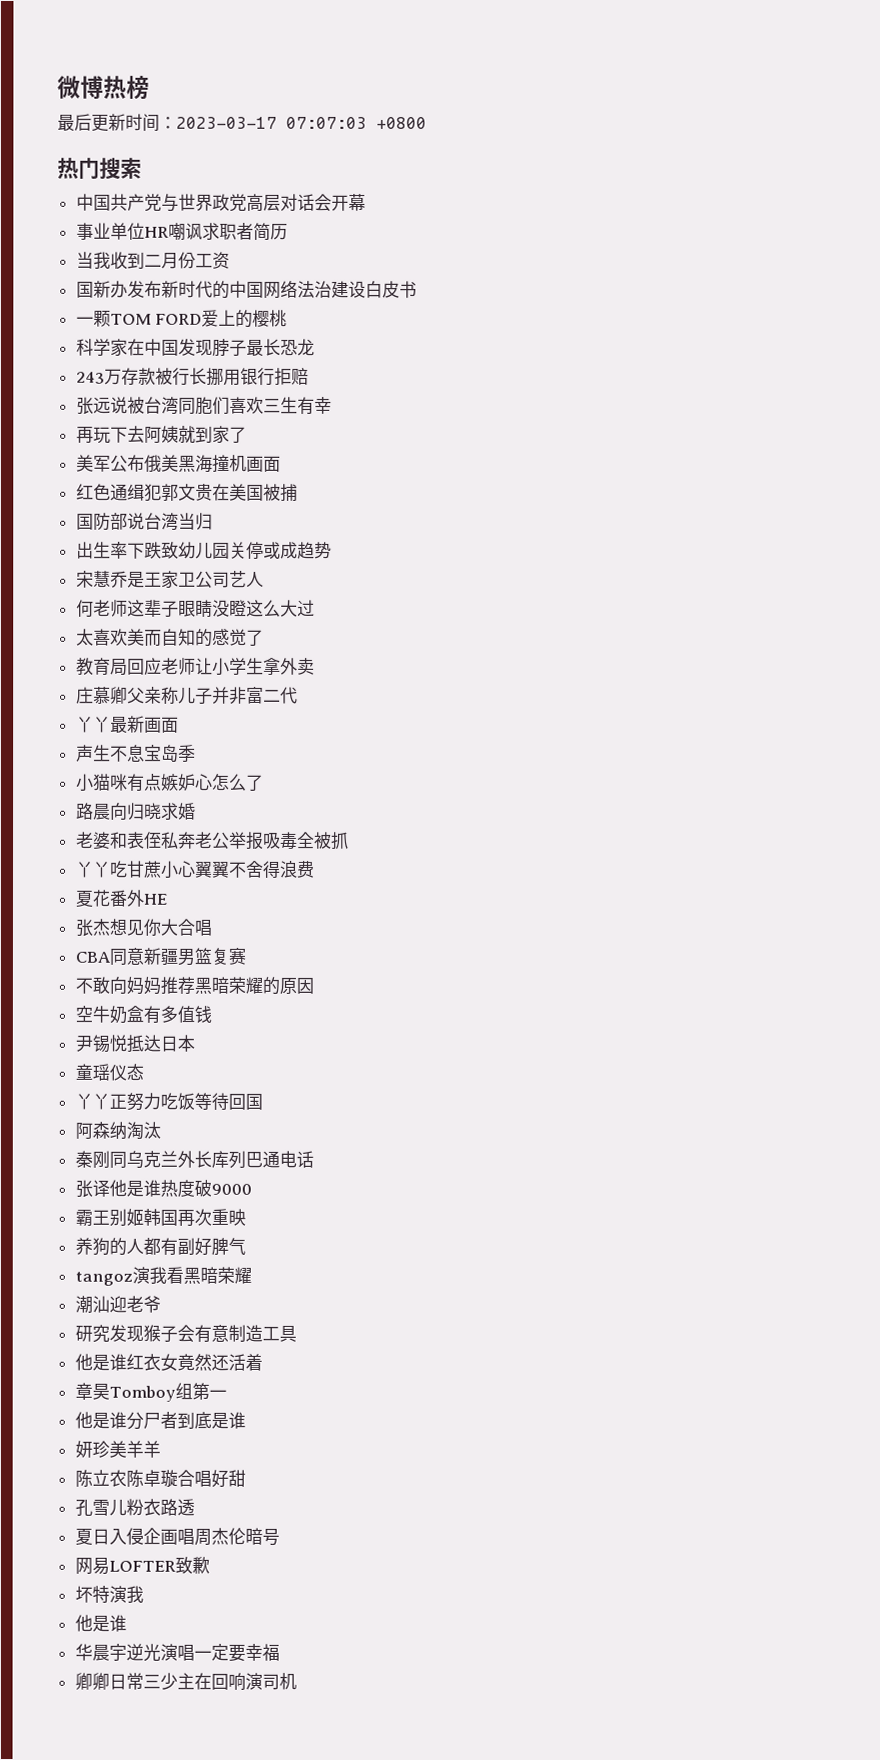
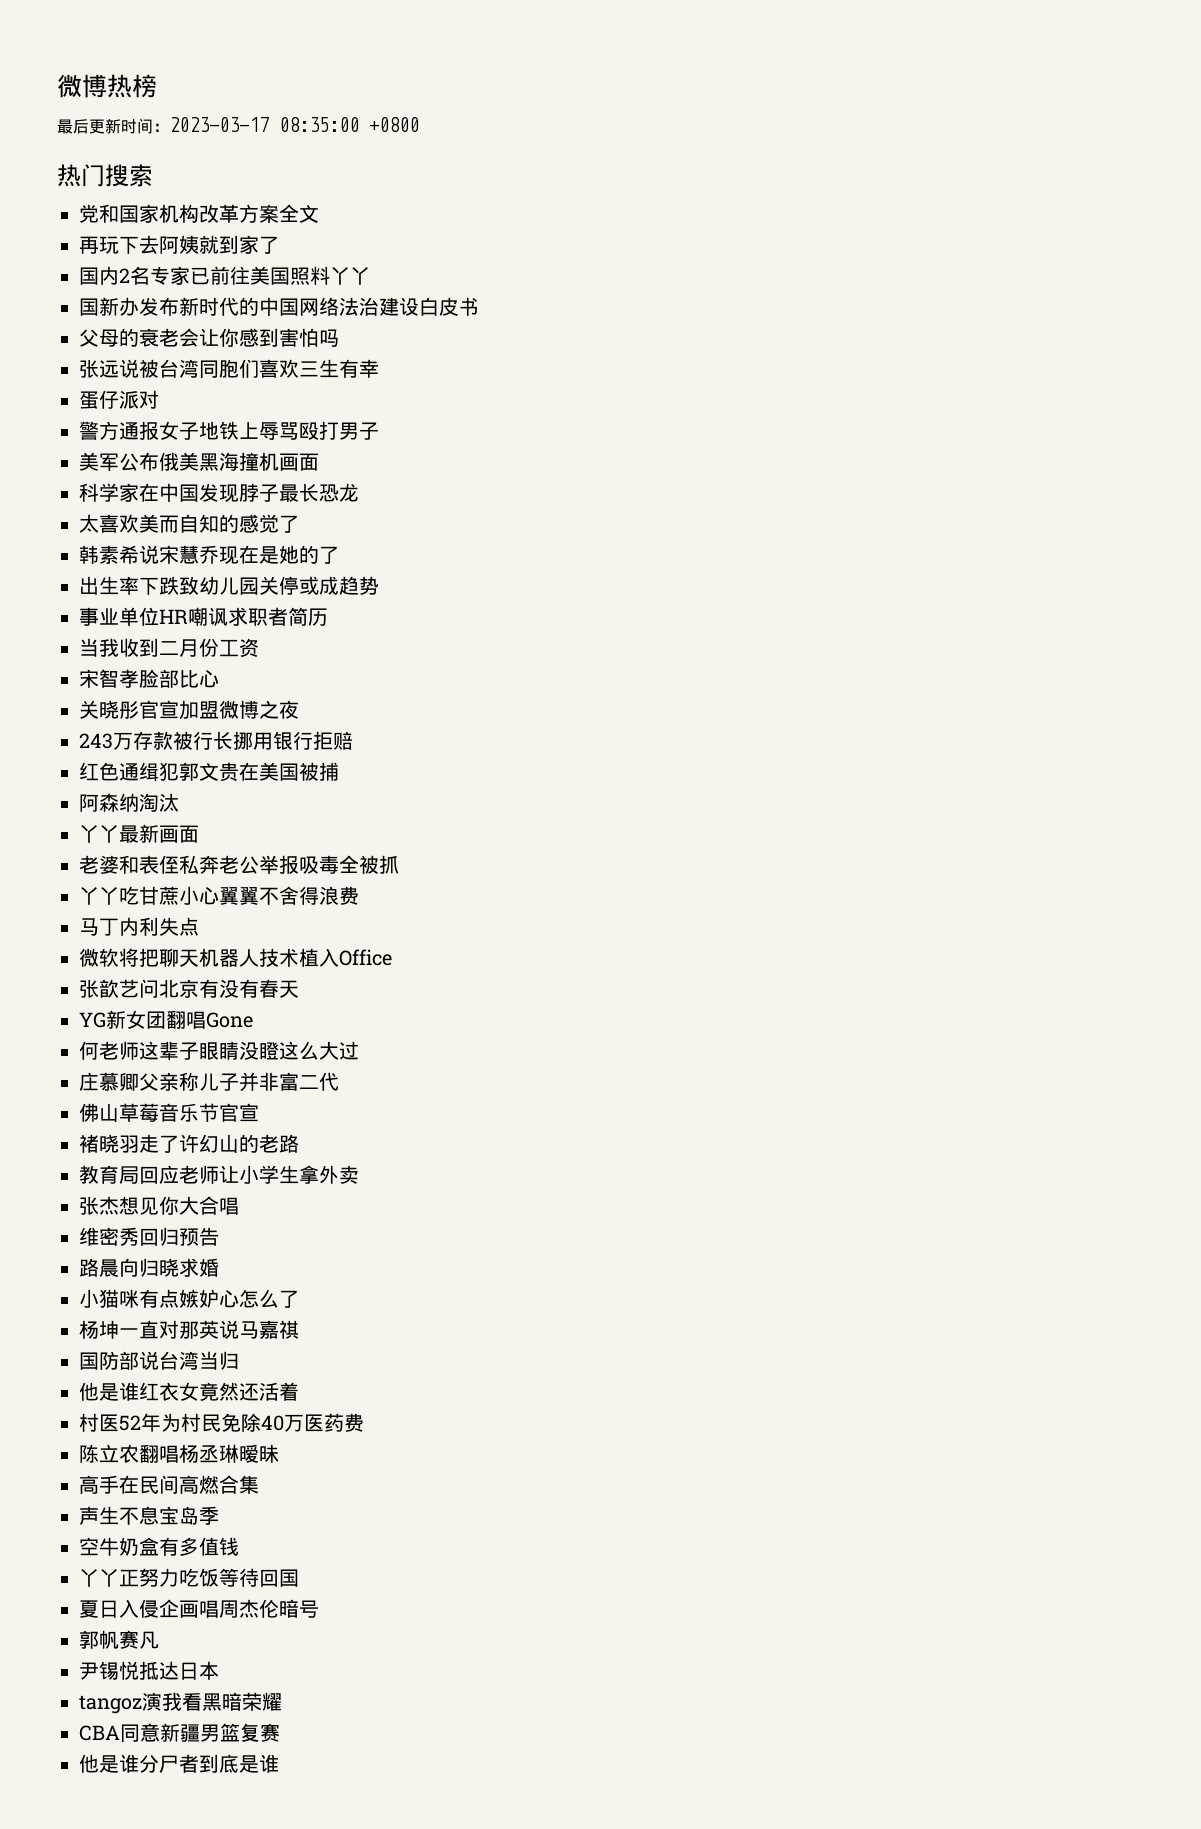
[286,116,367,129] 07:07:03 -> [279,117,359,132] 08:35:00
[75,193,366,212] 中国共产党与世界政党高层对话会开幕 -> [79,204,319,223] [79,235,279,254] [79,266,370,285] [79,297,479,316] [79,328,339,347] [79,359,379,378] [79,390,159,409] [79,421,379,440] [79,452,319,471] [79,483,359,503] [79,514,299,533] [79,545,339,565] [79,576,379,595] 党和国家机构改革方案全文 // 再玩下去阿姨就到家了 // 国内2名专家已前往美国照料丫丫 // 国新办发布新时代的中国网络法治建设白皮书 // 父母的衰老会让你感到害怕吗 // 张远说被台湾同胞们喜欢三生有幸 // 蛋仔派对 // 警方通报女子地铁上辱骂殴打男子 // 美军公布俄美黑海撞机画面 // 科学家在中国发现脖子最长恐龙 // 太喜欢美而自知的感觉了 // 韩素希说宋慧乔现在是她的了 // 出生率下跌致幼儿园关停或成趋势
[75,280,417,299] [75,309,288,328] [75,338,315,357] 国新办发布新时代的中国网络法治建设白皮书 // 一颗TOM FORD爱上的樱桃 // 科学家在中国发现脖子最长恐龙 -> [79,669,219,688] [79,700,299,720] 宋智孝脸部比心 // 关晓彤官宣加盟微博之夜
[75,396,332,415] [75,425,247,444] [75,454,281,473] // 张远说被台湾同胞们喜欢三生有幸 // 再玩下去阿姨就到家了 // 美军公布俄美黑海撞机画面 -> (353, 740) none
[75,512,213,531] [75,541,332,559] [75,570,264,589] [75,599,315,618] [75,628,264,647] [75,657,315,676] [75,686,298,705] [75,715,179,733] [75,744,196,763] [75,773,264,792] [75,802,196,820] 国防部说台湾当归 // 出生率下跌致幼儿园关停或成趋势 // 宋慧乔是王家卫公司艺人 // 何老师这辈子眼睛没瞪这么大过 // 太喜欢美而自知的感觉了 // 教育局回应老师让小学生拿外卖 // 庄慕卿父亲称儿子并非富二代 // 丫丫最新画面 // 声生不息宝岛季 // 小猫咪有点嫉妒心怎么了 // 路晨向归晓求婚 -> [79,793,179,812] [79,824,199,843] 阿森纳淘汰 // 丫丫最新画面
[74,889,167,907] [74,918,212,937] [74,946,246,966] [74,976,314,995] [74,1005,212,1024] [74,1034,195,1053] [74,1063,144,1081] [74,1092,263,1111] [74,1121,161,1140] [74,1150,314,1169] [74,1179,252,1198] [74,1208,246,1227] [74,1237,246,1256] [74,1266,252,1286] [74,1295,161,1314] [74,1324,297,1343] 夏花番外HE // 张杰想见你大合唱 // CBA同意新疆男篮复赛 // 不敢向妈妈推荐黑暗荣耀的原因 // 空牛奶盒有多值钱 // 尹锡悦抵达日本 // 童瑶仪态 // 丫丫正努力吃饭等待回国 // 阿森纳淘汰 // 秦刚同乌克兰外长库列巴通电话 // 张译他是谁热度破9000 // 霸王别姬韩国再次重映 // 养狗的人都有副好脾气 // tangoz演我看黑暗荣耀 // 潮汕迎老爷 // 研究发现猴子会有意制造工具 -> [79,917,199,936] [79,948,392,967] [79,979,299,998] [79,1010,253,1029] [79,1041,359,1060] [79,1072,339,1092] [79,1103,259,1122] [79,1134,299,1153] [79,1165,359,1184] [79,1196,239,1215] [79,1227,219,1246] [79,1258,219,1277] [79,1289,299,1308] [79,1320,299,1339] [79,1351,239,1370] 马丁内利失点 // 微软将把聊天机器人技术植入Office // 张歆艺问北京有没有春天 // YG新女团翻唱Gone // 何老师这辈子眼睛没瞪这么大过 // 庄慕卿父亲称儿子并非富二代 // 佛山草莓音乐节官宣 // 褚晓羽走了许幻山的老路 // 教育局回应老师让小学生拿外卖 // 张杰想见你大合唱 // 维密秀回归预告 // 路晨向归晓求婚 // 小猫咪有点嫉妒心怎么了 // 杨坤一直对那英说马嘉祺 // 国防部说台湾当归
[74,1382,227,1402] [74,1411,246,1430] [74,1440,161,1458] [74,1469,246,1488] [74,1498,195,1516] 章昊Tomboy组第一 // 他是谁分尸者到底是谁 // 妍珍美羊羊 // 陈立农陈卓璇合唱好甜 // 孔雪儿粉衣路透 -> [79,1413,364,1432] [79,1444,279,1463] [79,1475,259,1494] [79,1506,219,1525] [79,1537,239,1556] [79,1568,299,1587] 村医52年为村民免除40万医药费 // 陈立农翻唱杨丞琳暧昧 // 高手在民间高燃合集 // 声生不息宝岛季 // 空牛奶盒有多值钱 // 丫丫正努力吃饭等待回国
[74,1556,210,1575] [74,1585,144,1603] [74,1614,127,1632] [74,1643,280,1662] [74,1672,297,1691] 网易LOFTER致歉 // 坏特演我 // 他是谁 // 华晨宇逆光演唱一定要幸福 // 卿卿日常三少主在回响演司机 -> [79,1630,159,1649] [79,1661,219,1680] [79,1692,282,1714] [79,1723,280,1742] [79,1754,279,1773] 郭帆赛凡 // 尹锡悦抵达日本 // tangoz演我看黑暗荣耀 // CBA同意新疆男篮复赛 // 他是谁分尸者到底是谁

